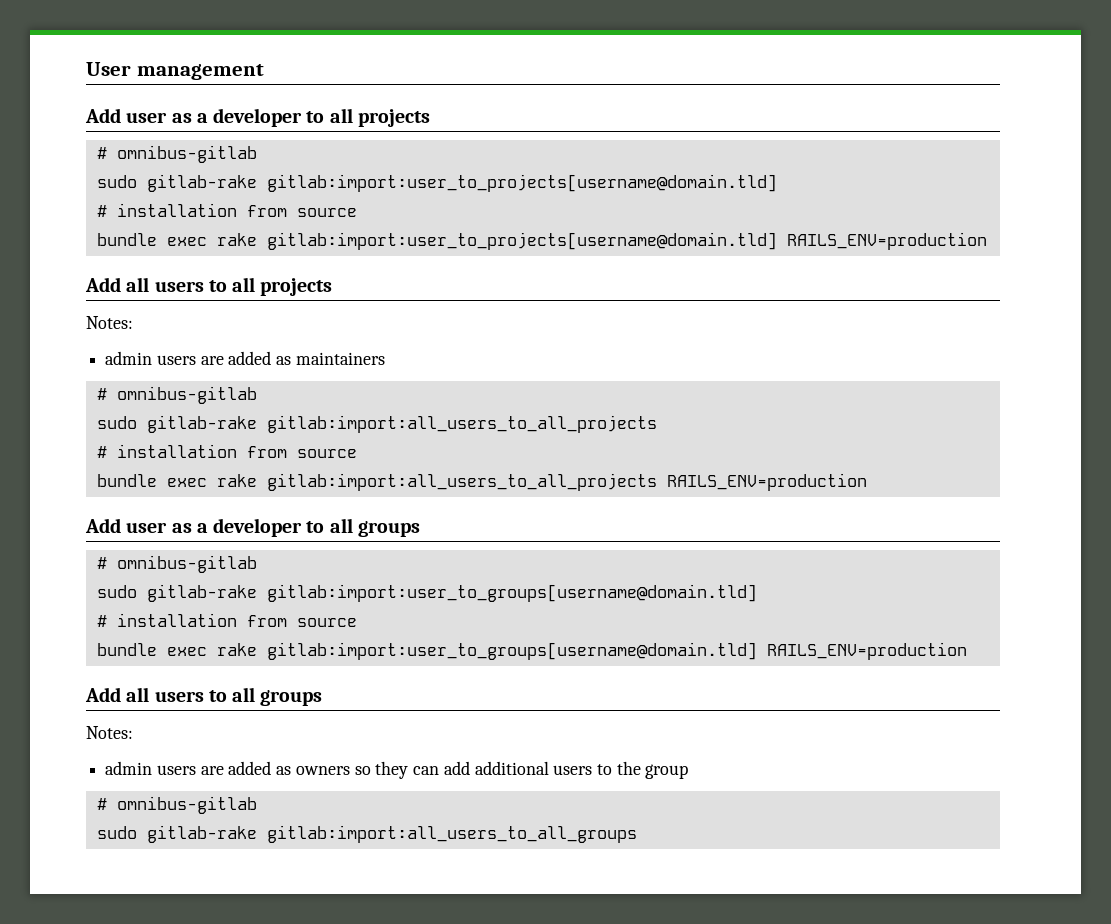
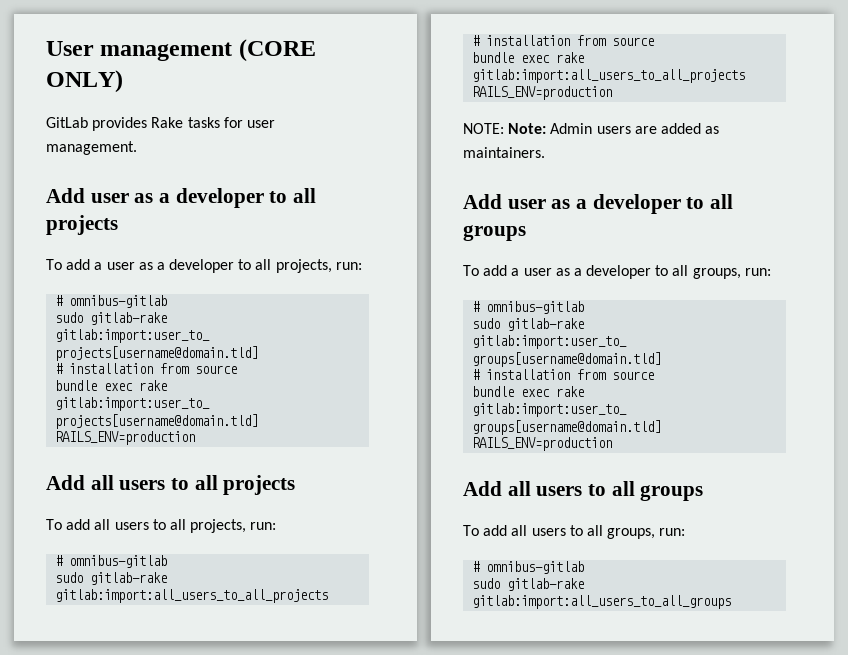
(264, 72) none -> [238,39,316,62] [46,70,123,93] [46,117,275,131] [46,141,137,155] (CORE ONLY) // GitLab provides Rake tasks for user management.
(430, 118) none -> [46,259,362,273] // To add a user as a developer to all projects, run:
[86,316,133,329] [105,351,385,365] Notes: // admin users are added as maintainers -> [46,519,277,533] To add all users to all projects, run:
(867, 482) none -> [463,123,720,134] [463,147,545,158] // NOTE: Note: Admin users are added as maintainers.
(420, 529) none -> [463,265,771,279] // To add a user as a developer to all groups, run:
[86,726,133,739] [105,761,689,779] Notes: // admin users are added as owners so they can add additional users to the group -> [463,525,686,539] To add all users to all groups, run:

